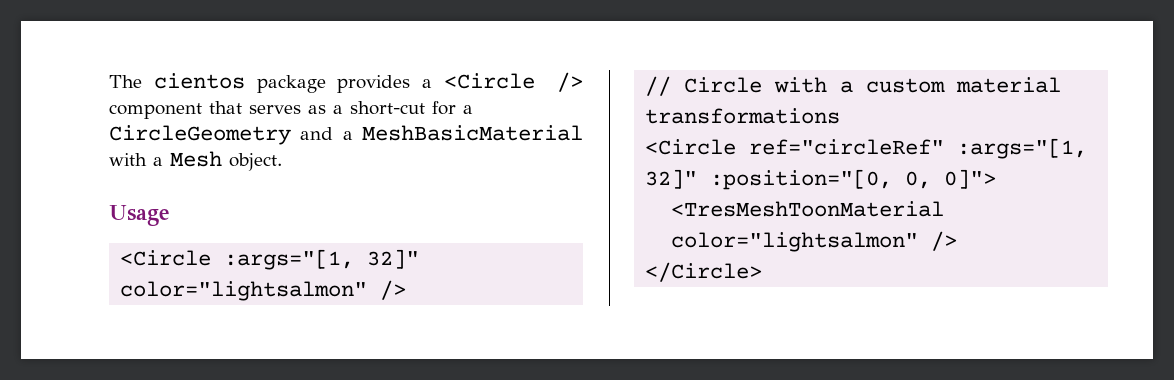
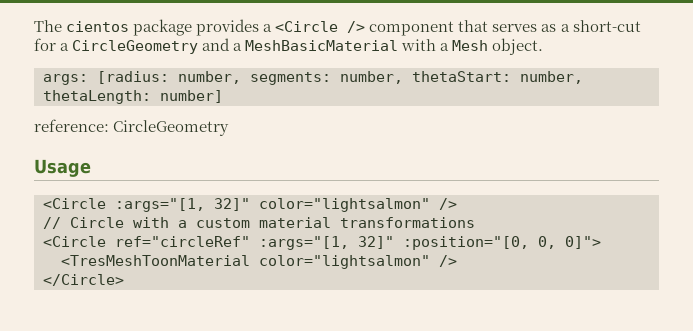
(282, 162) none -> [43,71,583,85] [43,90,223,104] [34,119,230,136] // args: [radius: number, segments: number, thetaStart: number, thetaLength: number] // reference: CircleGeometry

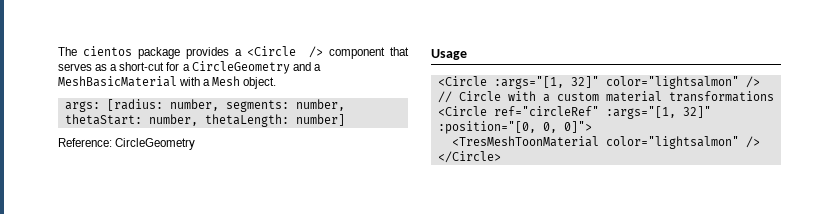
[34,119,109,132] reference: -> [58,138,112,147] Reference:

